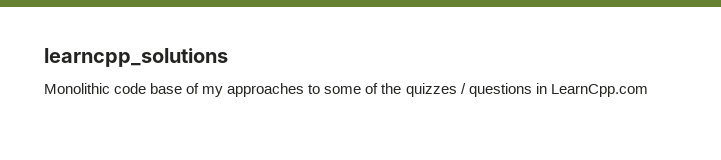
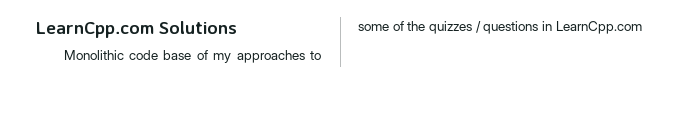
[44,48,228,67] learncpp_solutions -> [36,21,237,38] LearnCpp.com Solutions

